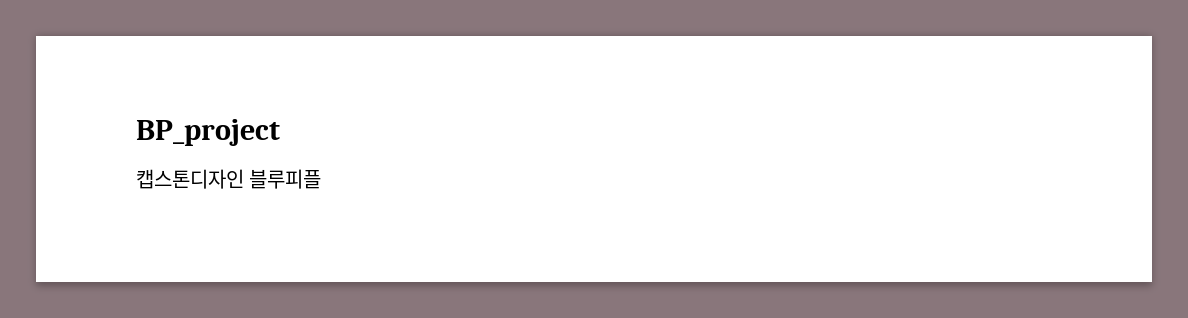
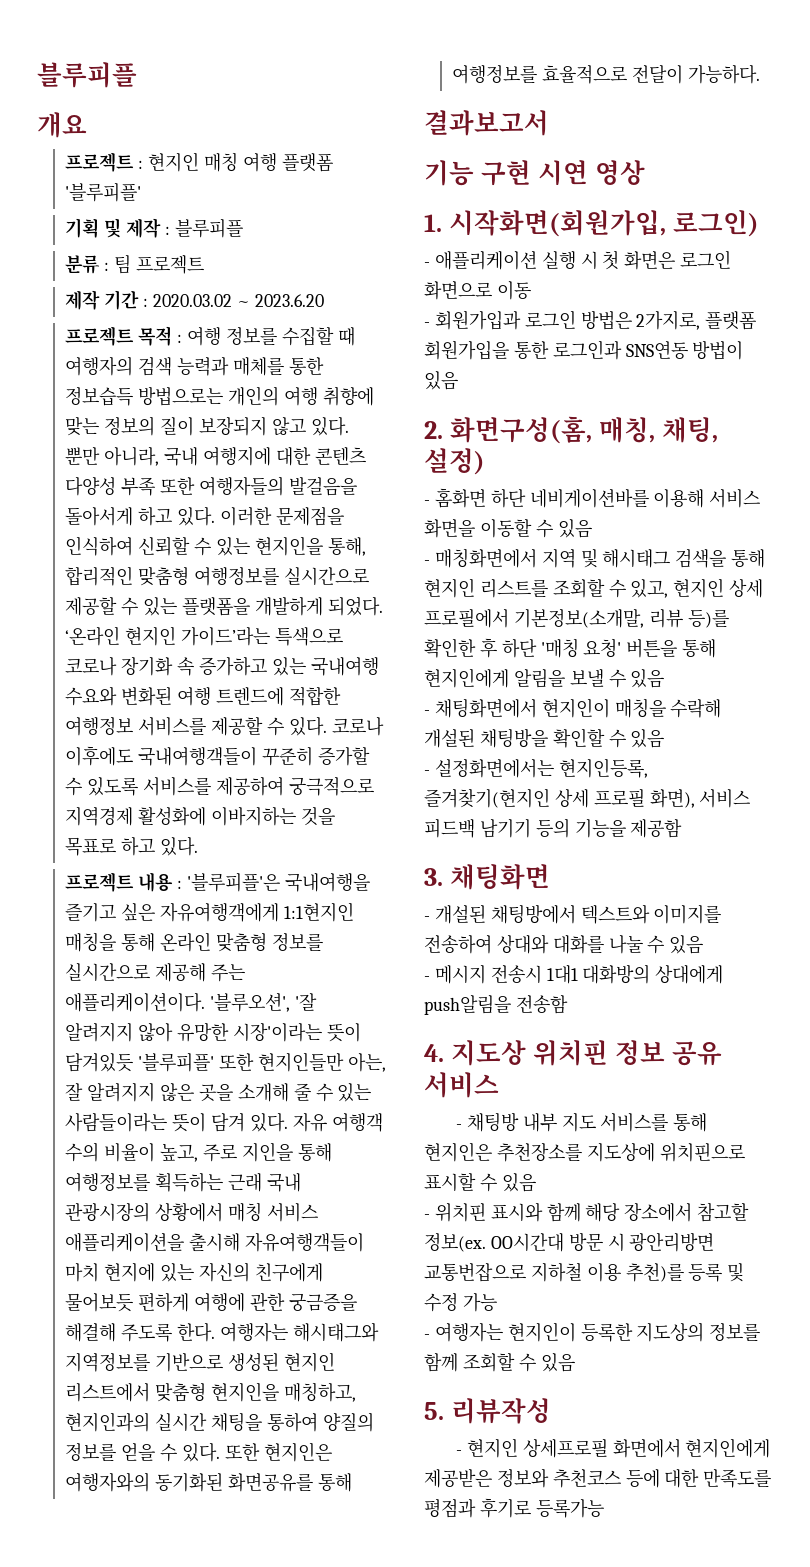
[136,119,280,146] [136,169,322,189] BP_project // 캡스톤디자인 블루피플 -> [37,62,137,88] [37,112,87,138] [65,152,333,172] [65,182,142,202] [65,218,243,238] [65,254,204,274] [65,290,324,310] [65,326,355,346] [65,356,324,376] [65,386,374,406] [65,416,349,436] [65,446,366,466] [65,476,357,496] [65,506,344,526] [65,536,366,556] [65,566,369,586] [65,596,383,616] [65,626,343,646] [65,657,379,676] [65,686,341,706] [65,716,384,736] [65,746,370,766] [65,777,374,796] [65,806,335,826] [65,836,199,856] [65,872,370,892] [65,902,354,922] [65,932,323,952] [65,963,246,982] [65,992,318,1012] [65,1022,361,1042] [65,1052,386,1072] [65,1082,372,1102] [65,1112,383,1132] [65,1142,332,1162] [65,1173,301,1192] [65,1202,318,1222] [65,1232,365,1252] [65,1262,323,1282] [65,1292,357,1312] [65,1322,379,1342] [65,1352,335,1372] [65,1382,356,1402] [65,1412,374,1432] [65,1442,332,1462] [65,1472,352,1492] [452,64,760,84] [424,110,549,136] [424,160,645,186] [424,210,759,237] [424,250,732,270] [424,281,531,300] [424,310,757,330] [424,340,744,360] [424,371,458,390] [424,416,718,444] [424,448,485,475] [424,488,761,508] [424,519,592,538] [424,548,766,568] [424,578,764,598] [424,608,729,628] [424,638,717,658] [424,668,665,688] [424,698,722,718] [424,728,665,748] [424,758,648,778] [424,788,751,808] [424,818,683,838] [424,864,550,890] [424,904,722,924] [424,934,704,954] [424,964,724,984] [424,995,568,1015] [424,1040,722,1066] [424,1072,499,1098] [456,1112,708,1132] [424,1142,745,1162] [424,1173,536,1192] [424,1202,750,1222] [424,1232,715,1252] [424,1262,745,1282] [424,1293,497,1312] [424,1322,761,1342] [424,1353,575,1372] [424,1398,551,1424] [456,1438,771,1458] [424,1468,772,1488] [424,1498,604,1518] 블루피플 // 개요 // 프로젝트 : 현지인 매칭 여행 플랫폼 '블루피플' // 기획 및 제작 : 블루피플 // 분류 : 팀 프로젝트 // 제작 기간 : 2020.03.02 ~ 2023.6.20 // 프로젝트 목적 : 여행 정보를 수집할 때 여행자의 검색 능력과 매체를 통한 정보습득 방법으로는 개인의 여행 취향에 맞는 정보의 질이 보장되지 않고 있다. 뿐만 아니라, 국내 여행지에 대한 콘텐츠 다양성 부족 또한 여행자들의 발걸음을 돌아서게 하고 있다. 이러한 문제점을 인식하여 신뢰할 수 있는 현지인을 통해, 합리적인 맞춤형 여행정보를 실시간으로 제공할 수 있는 플랫폼을 개발하게 되었다. ‘온라인 현지인 가이드’라는 특색으로 코로나 장기화 속 증가하고 있는 국내여행 수요와 변화된 여행 트렌드에 적합한 여행정보 서비스를 제공할 수 있다. 코로나 이후에도 국내여행객들이 꾸준히 증가할 수 있도록 서비스를 제공하여 궁극적으로 지역경제 활성화에 이바지하는 것을 목표로 하고 있다. // 프로젝트 내용 : '블루피플'은 국내여행을 즐기고 싶은 자유여행객에게 1:1현지인 매칭을 통해 온라인 맞춤형 정보를 실시간으로 제공해 주는 애플리케이션이다. '블루오션', '잘 알려지지 않아 유망한 시장'이라는 뜻이 담겨있듯 '블루피플' 또한 현지인들만 아는, 잘 알려지지 않은 곳을 소개해 줄 수 있는 사람들이라는 뜻이 담겨 있다. 자유 여행객 수의 비율이 높고, 주로 지인을 통해 여행정보를 획득하는 근래 국내 관광시장의 상황에서 매칭 서비스 애플리케이션을 출시해 자유여행객들이 마치 현지에 있는 자신의 친구에게 물어보듯 편하게 여행에 관한 궁금증을 해결해 주도록 한다. 여행자는 해시태그와 지역정보를 기반으로 생성된 현지인 리스트에서 맞춤형 현지인을 매칭하고, 현지인과의 실시간 채팅을 통하여 양질의 정보를 얻을 수 있다. 또한 현지인은 여행자와의 동기화된 화면공유를 통해 여행정보를 효율적으로 전달이 가능하다. // 결과보고서 // 기능 구현 시연 영상 // 1. 시작화면(회원가입, 로그인) // - 애플리케이션 실행 시 첫 화면은 로그인 화면으로 이동 // - 회원가입과 로그인 방법은 2가지로, 플랫폼 회원가입을 통한 로그인과 SNS연동 방법이 있음 // 2. 화면구성(홈, 매칭, 채팅, 설정) // - 홈화면 하단 네비게이션바를 이용해 서비스 화면을 이동할 수 있음 // - 매칭화면에서 지역 및 해시태그 검색을 통해 현지인 리스트를 조회할 수 있고, 현지인 상세 프로필에서 기본정보(소개말, 리뷰 등)를 확인한 후 하단 '매칭 요청' 버튼을 통해 현지인에게 알림을 보낼 수 있음 // - 채팅화면에서 현지인이 매칭을 수락해 개설된 채팅방을 확인할 수 있음 // - 설정화면에서는 현지인등록, 즐겨찾기(현지인 상세 프로필 화면), 서비스 피드백 남기기 등의 기능을 제공함 // 3. 채팅화면 // - 개설된 채팅방에서 텍스트와 이미지를 전송하여 상대와 대화를 나눌 수 있음 // - 메시지 전송시 1대1 대화방의 상대에게 push알림을 전송함 // 4. 지도상 위치핀 정보 공유 서비스 // - 채팅방 내부 지도 서비스를 통해 현지인은 추천장소를 지도상에 위치핀으로 표시할 수 있음 // - 위치핀 표시와 함께 해당 장소에서 참고할 정보(ex. OO시간대 방문 시 광안리방면 교통번잡으로 지하철 이용 추천)를 등록 및 수정 가능 // - 여행자는 현지인이 등록한 지도상의 정보를 함께 조회할 수 있음 // 5. 리뷰작성 // - 현지인 상세프로필 화면에서 현지인에게 제공받은 정보와 추천코스 등에 대한 만족도를 평점과 후기로 등록가능

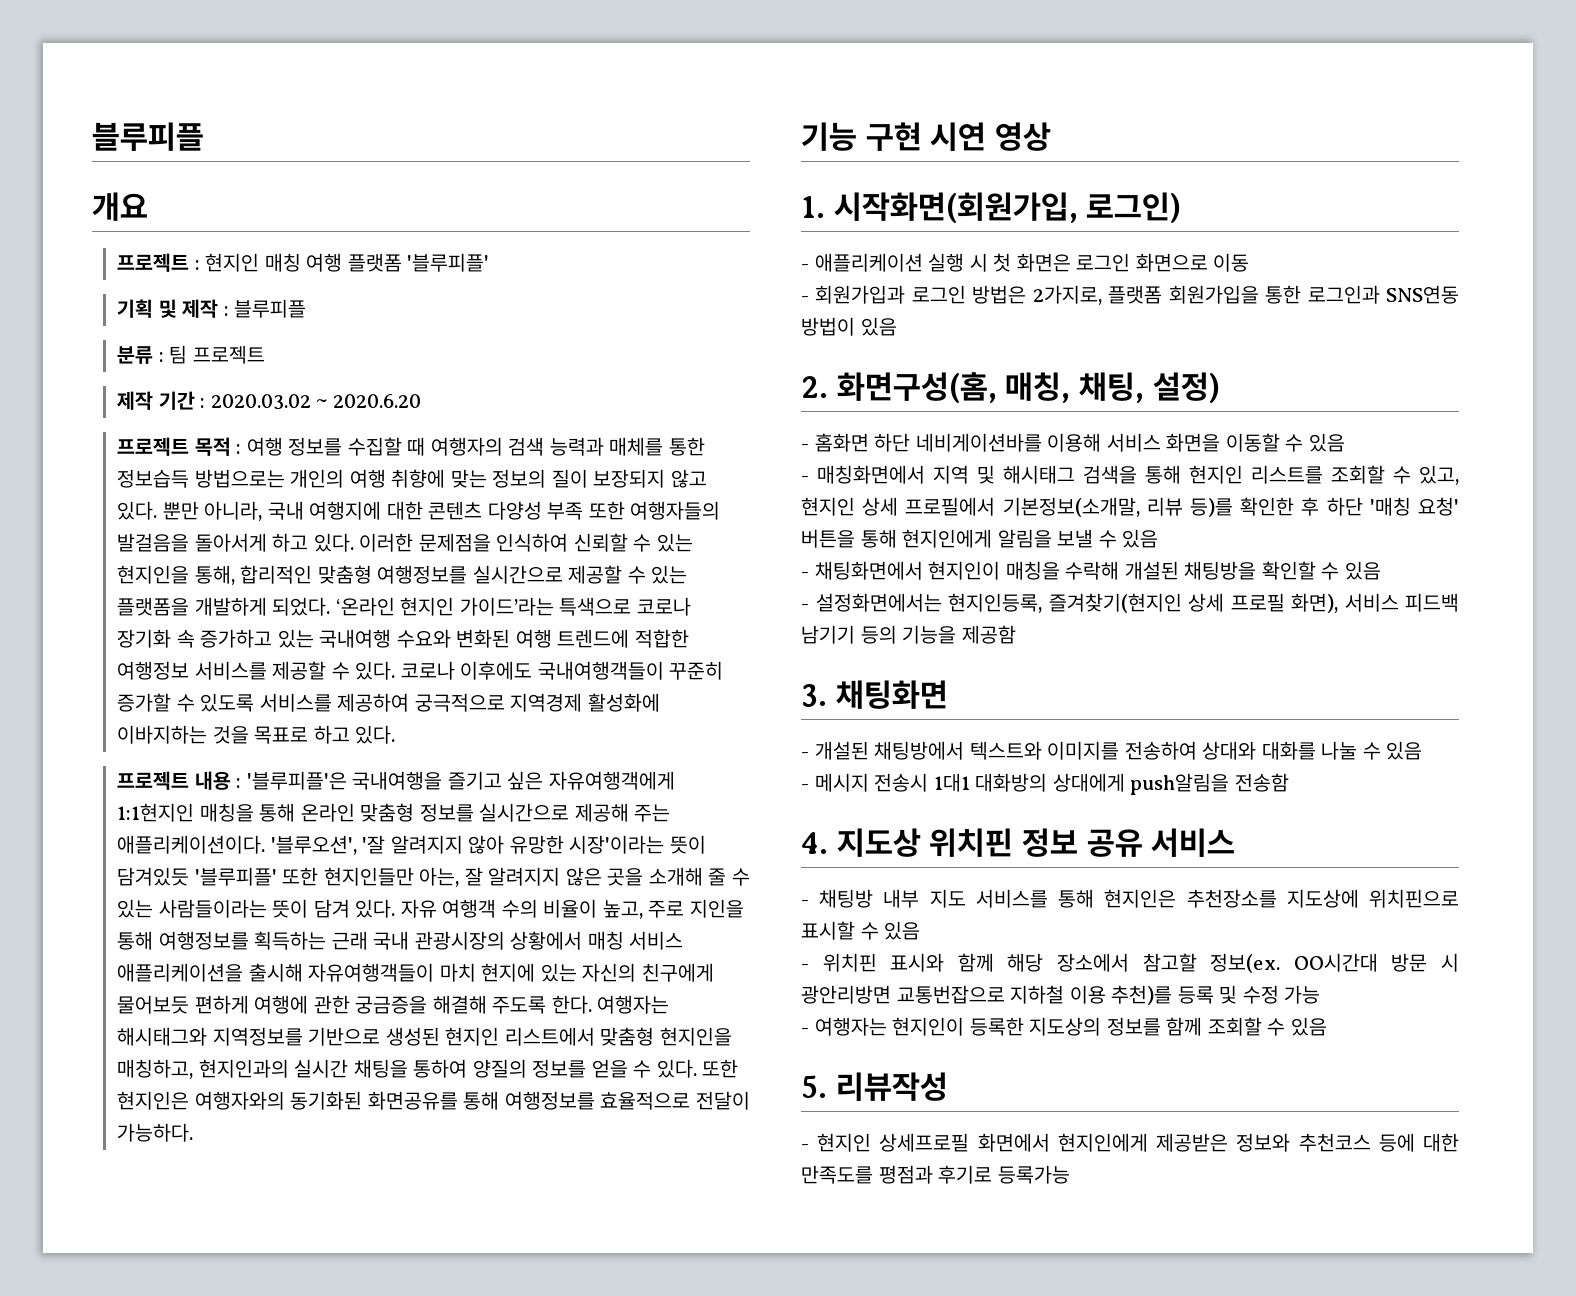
[254,294,324,307] 2023.6.20 -> [332,394,421,408] 2020.6.20
[424,110,549,136] // 결과보고서 -> (194, 1132) none

